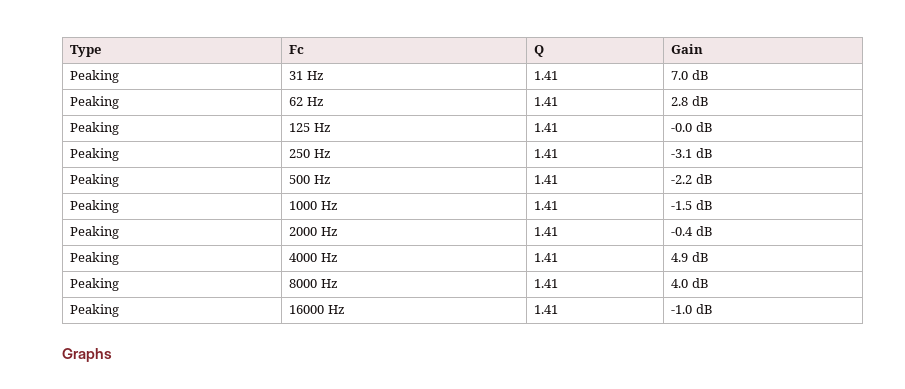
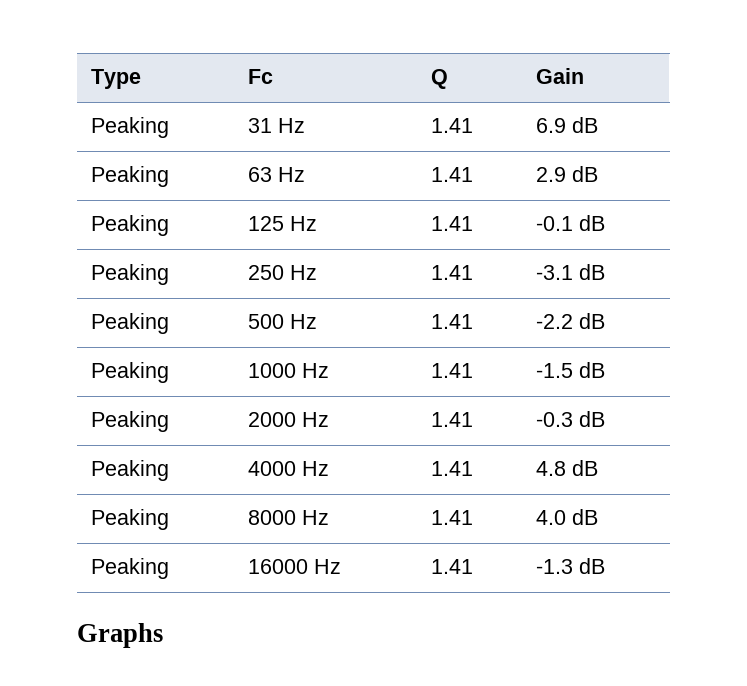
[671,70,709,80] [70,96,120,109] [289,97,324,106] [534,97,559,106] [671,97,689,106] 7.0 dB // Peaking | 62 Hz | 1.41 | 2.8 -> [535,117,598,133] [90,166,169,187] [247,167,305,182] [430,167,473,182] [535,167,566,182] 6.9 dB // Peaking | 63 Hz | 1.41 | 2.9
[671,123,693,132] -0.0 -> [535,216,573,231] -0.1
[671,227,694,236] -0.4 -> [535,412,573,427] -0.3
[671,253,689,262] 4.9 -> [535,461,566,476] 4.8
[671,305,693,314] -1.0 -> [535,559,573,574] -1.3

